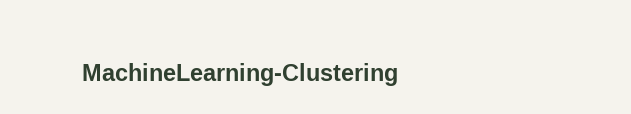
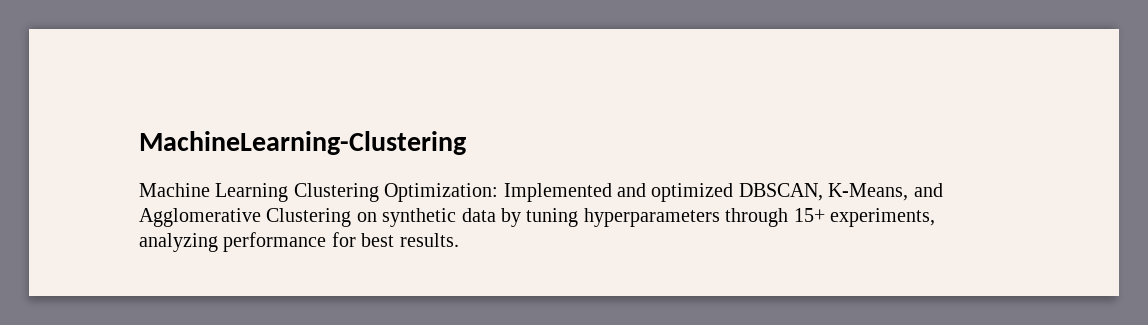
(398, 74) none -> [139,183,943,202] [139,208,935,227] [139,232,459,252] // Machine Learning Clustering Optimization: Implemented and optimized DBSCAN, K-Means, and Agglomerative Clustering on synthetic data by tuning hyperparameters through 15+ experiments, analyzing performance for best results.

